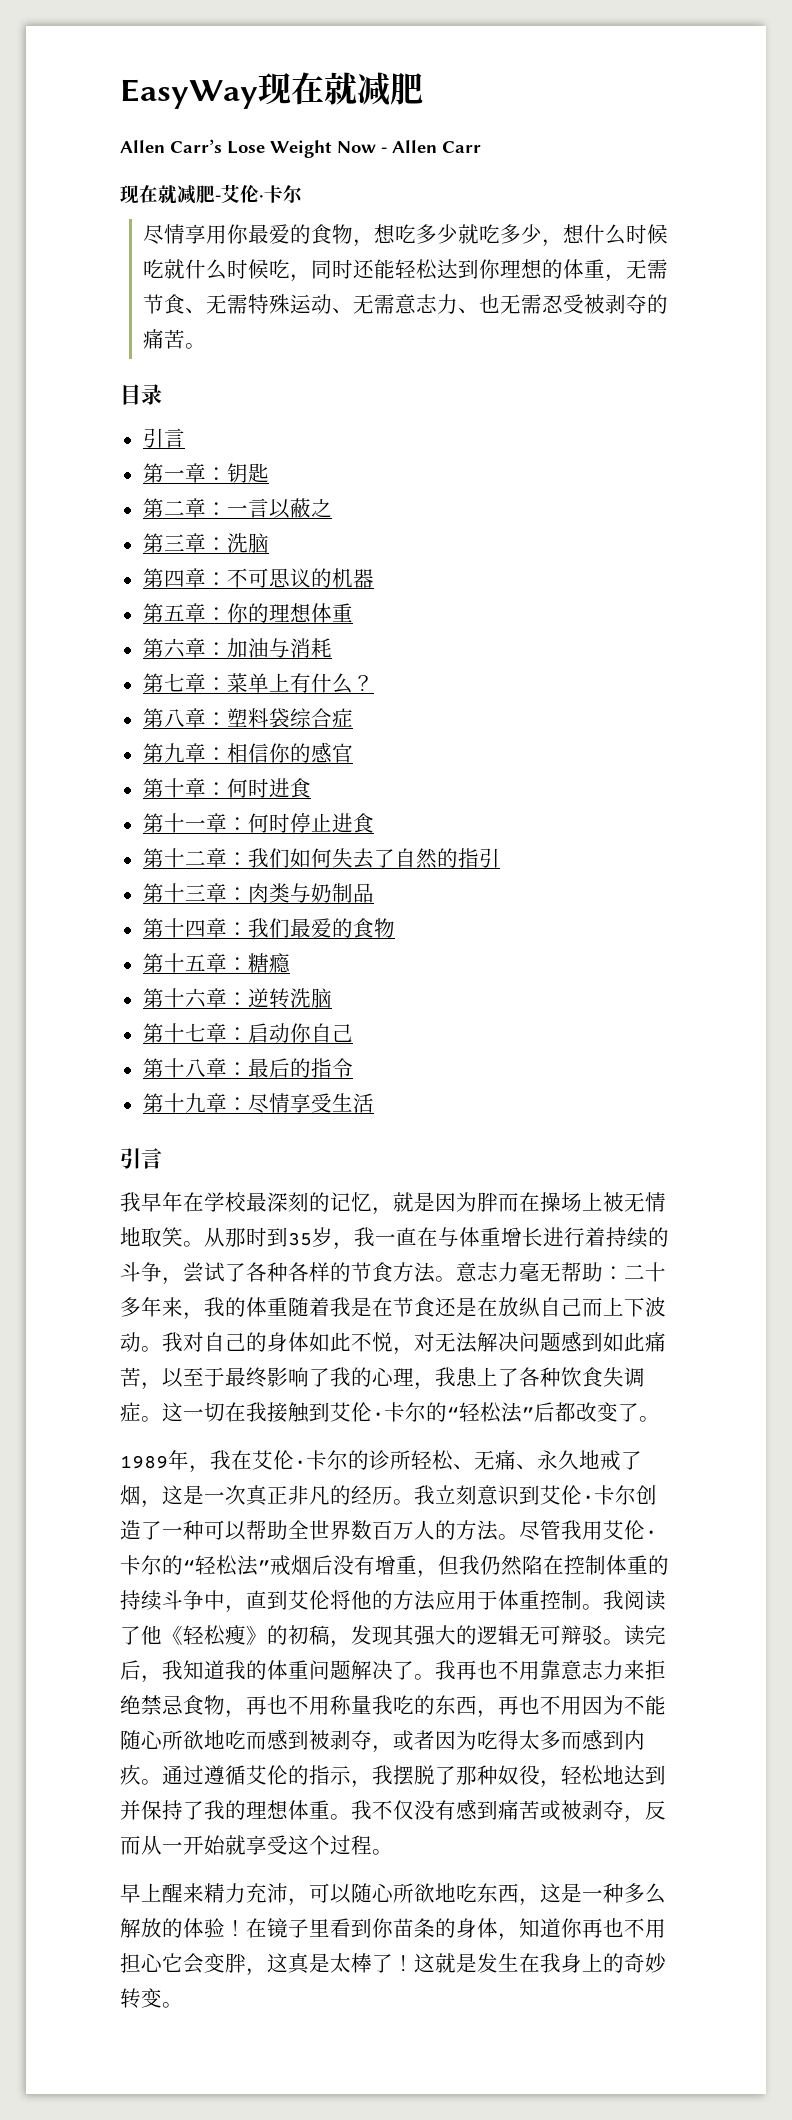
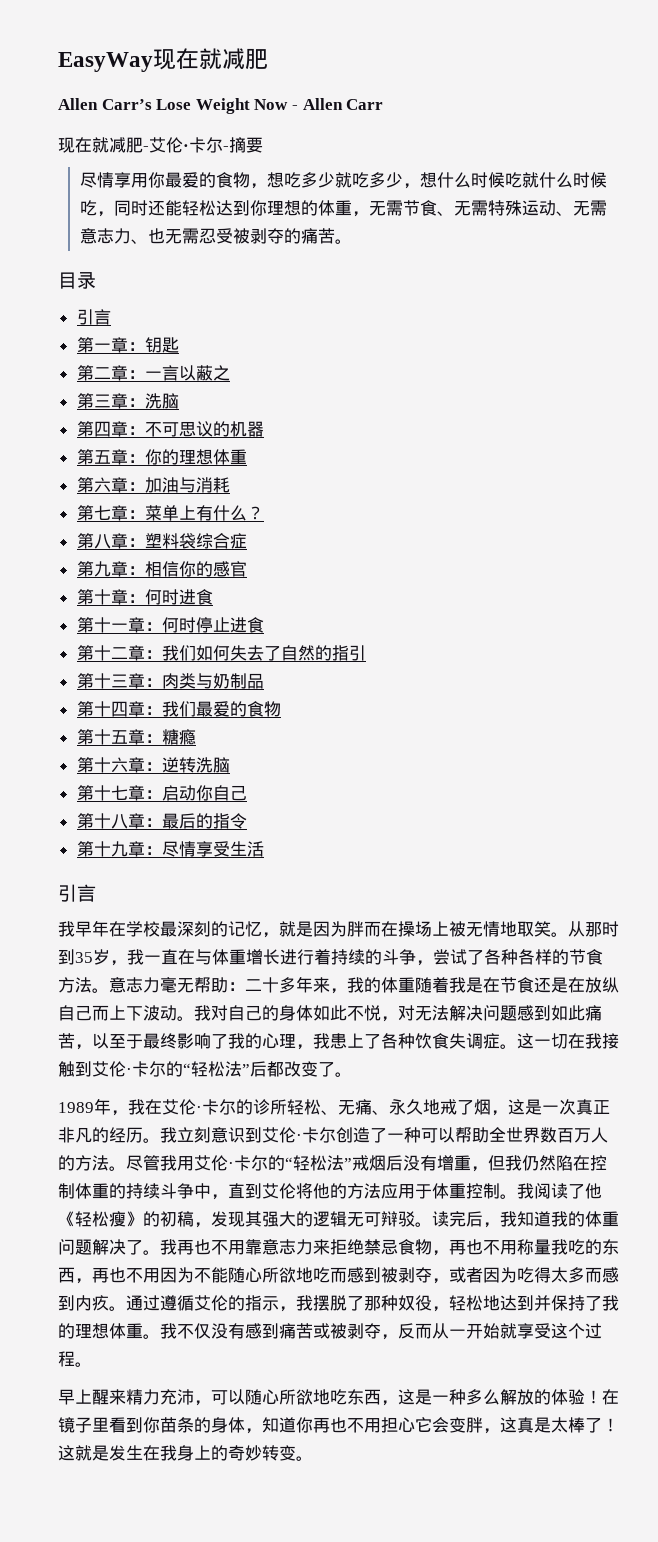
(303, 194) none -> [223,137,263,153] -摘要

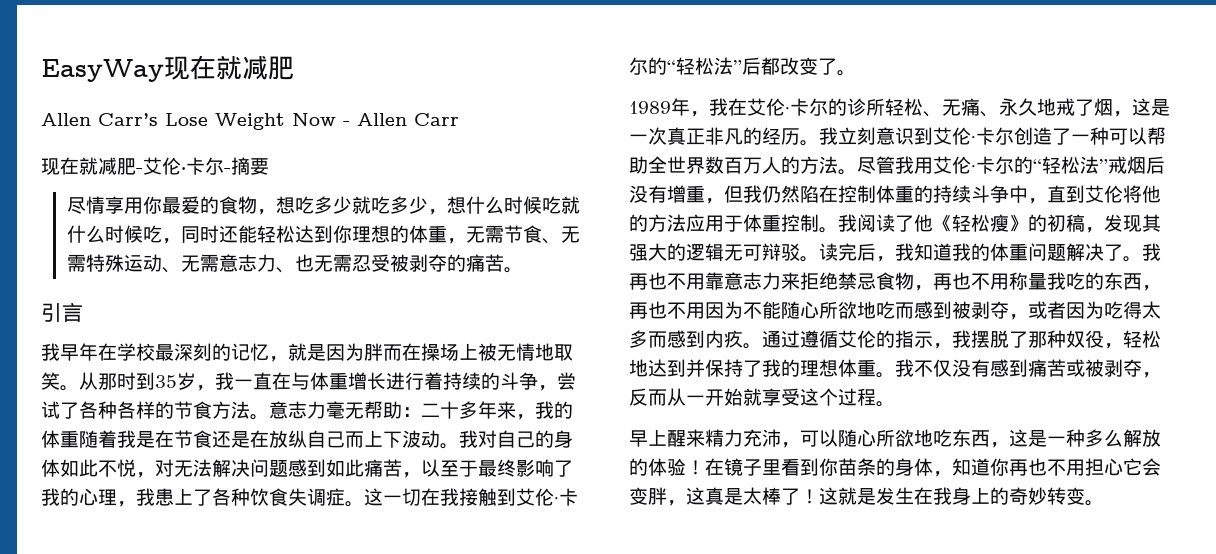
[58,272,96,289] [76,309,111,325] [76,337,179,353] [76,365,230,381] [76,393,179,409] [76,421,264,437] [76,449,247,465] [76,477,230,493] [76,505,264,521] [76,533,247,549] [76,561,247,577] [76,589,213,605] [76,617,264,633] [76,645,366,661] [76,673,264,689] [76,701,281,717] [76,729,196,745] [76,757,230,773] [76,785,247,801] [76,813,247,829] [76,841,264,857] // 目录 // 引言 // 第一章：钥匙 // 第二章：一言以蔽之 // 第三章：洗脑 // 第四章：不可思议的机器 // 第五章：你的理想体重 // 第六章：加油与消耗 // 第七章：菜单上有什么？ // 第八章：塑料袋综合症 // 第九章：相信你的感官 // 第十章：何时进食 // 第十一章：何时停止进食 // 第十二章：我们如何失去了自然的指引 // 第十三章：肉类与奶制品 // 第十四章：我们最爱的食物 // 第十五章：糖瘾 // 第十六章：逆转洗脑 // 第十七章：启动你自己 // 第十八章：最后的指令 // 第十九章：尽情享受生活 -> (523, 270) none

